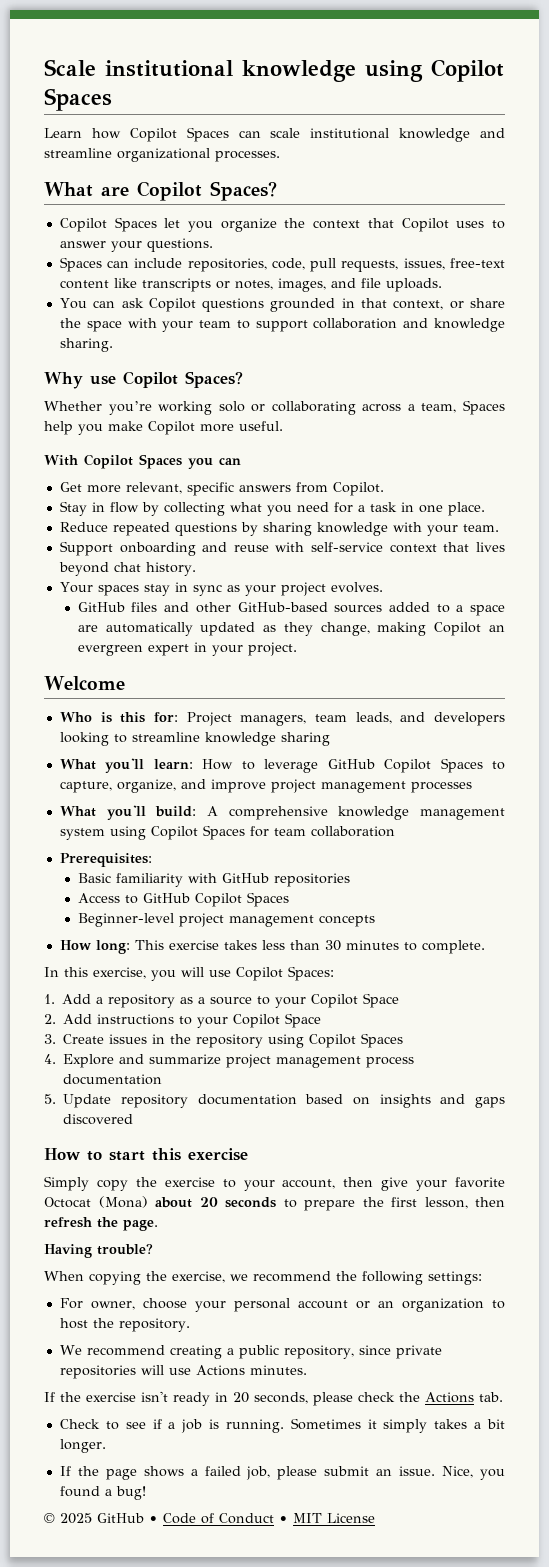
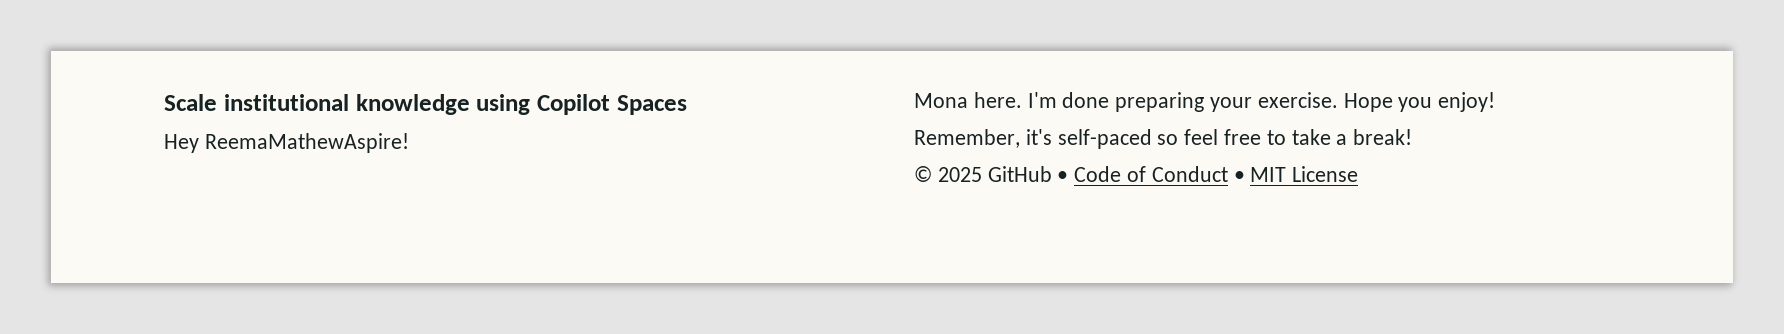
[44,127,505,142] [44,148,280,162] [44,181,277,201] [59,217,505,232] [59,238,213,252] [59,257,506,272] [59,278,442,292] [59,298,505,312] [59,318,506,332] [59,338,113,352] [44,371,243,389] [44,400,505,415] [44,421,283,435] [44,454,241,469] [59,482,384,496] [59,501,485,516] [59,522,499,536] [59,541,506,556] [58,562,196,576] [59,582,383,596] [77,602,506,616] [77,622,506,636] [77,642,297,656] [44,676,125,690] [59,712,505,726] [59,732,330,746] [59,758,505,773] [59,779,472,793] [59,805,506,820] [59,825,395,840] [59,853,152,867] [77,873,350,887] [77,892,289,907] [77,913,375,927] [59,940,485,954] [44,966,334,981] [44,993,400,1008] [44,1013,322,1028] [44,1033,404,1048] [44,1054,415,1068] [63,1074,163,1085] [44,1094,506,1108] [63,1114,134,1125] [44,1148,248,1161] [44,1176,505,1191] [44,1196,505,1211] [44,1217,158,1231] [44,1244,153,1258] [44,1271,482,1285] [59,1298,505,1312] [59,1318,190,1332] [59,1345,442,1359] [59,1365,307,1379] [44,1391,503,1406] [59,1418,506,1433] [59,1439,106,1453] [59,1466,506,1480] [59,1486,146,1500] Learn how Copilot Spaces can scale institutional knowledge and streamline organizational processes. // What are Copilot Spaces? // Copilot Spaces let you organize the context that Copilot uses to answer your questions. // Spaces can include repositories, code, pull requests, issues, free-text content like transcripts or notes, images, and file uploads. // You can ask Copilot questions grounded in that context, or share the space with your team to support collaboration and knowledge sharing. // Why use Copilot Spaces? // Whether you’re working solo or collaborating across a team, Spaces help you make Copilot more useful. // With Copilot Spaces you can // Get more relevant, specific answers from Copilot. // Stay in flow by collecting what you need for a task in one place. // Reduce repeated questions by sharing knowledge with your team. // Support onboarding and reuse with self-service context that lives beyond chat history. // Your spaces stay in sync as your project evolves. // GitHub files and other GitHub-based sources added to a space are automatically updated as they change, making Copilot an evergreen expert in your project. // Welcome // Who is this for: Project managers, team leads, and developers looking to streamline knowledge sharing // What you'll learn: How to leverage GitHub Copilot Spaces to capture, organize, and improve project management processes // What you'll build: A comprehensive knowledge management system using Copilot Spaces for team collaboration // Prerequisites: // Basic familiarity with GitHub repositories // Access to GitHub Copilot Spaces // Beginner-level project management concepts // How long: This exercise takes less than 30 minutes to complete. // In this exercise, you will use Copilot Spaces: // 1. Add a repository as a source to your Copilot Space // 2. Add instructions to your Copilot Space // 3. Create issues in the repository using Copilot Spaces // 4. Explore and summarize project management process documentation // 5. Update repository documentation based on insights and gaps discovered // How to start this exercise // Simply copy the exercise to your account, then give your favorite Octocat (Mona) about 20 seconds to prepare the first lesson, then refresh the page. // Having trouble? // When copying the exercise, we recommend the following settings: // For owner, choose your personal account or an organization to host the repository. // We recommend creating a public repository, since private repositories will use Actions minutes. // If the exercise isn't ready in 20 seconds, please check the Actions tab. // Check to see if a job is running. Sometimes it simply takes a bit longer. // If the page shows a failed job, please submit an issue. Nice, you found a bug! -> [164,133,409,153] [914,92,1496,112] [914,129,1413,149] Hey ReemaMathewAspire! // Mona here. I'm done preparing your exercise. Hope you enjoy! // Remember, it's self-paced so feel free to take a break!

